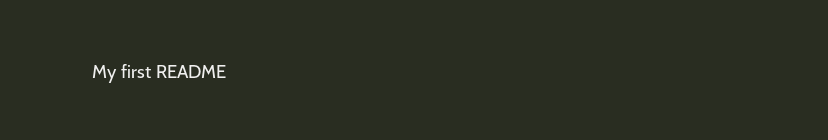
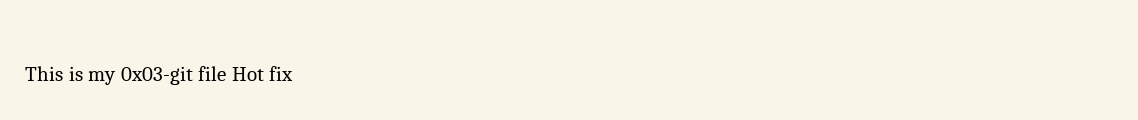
[92,64,226,83] My first README -> [25,66,294,85] This is my 0x03-git file Hot fix

